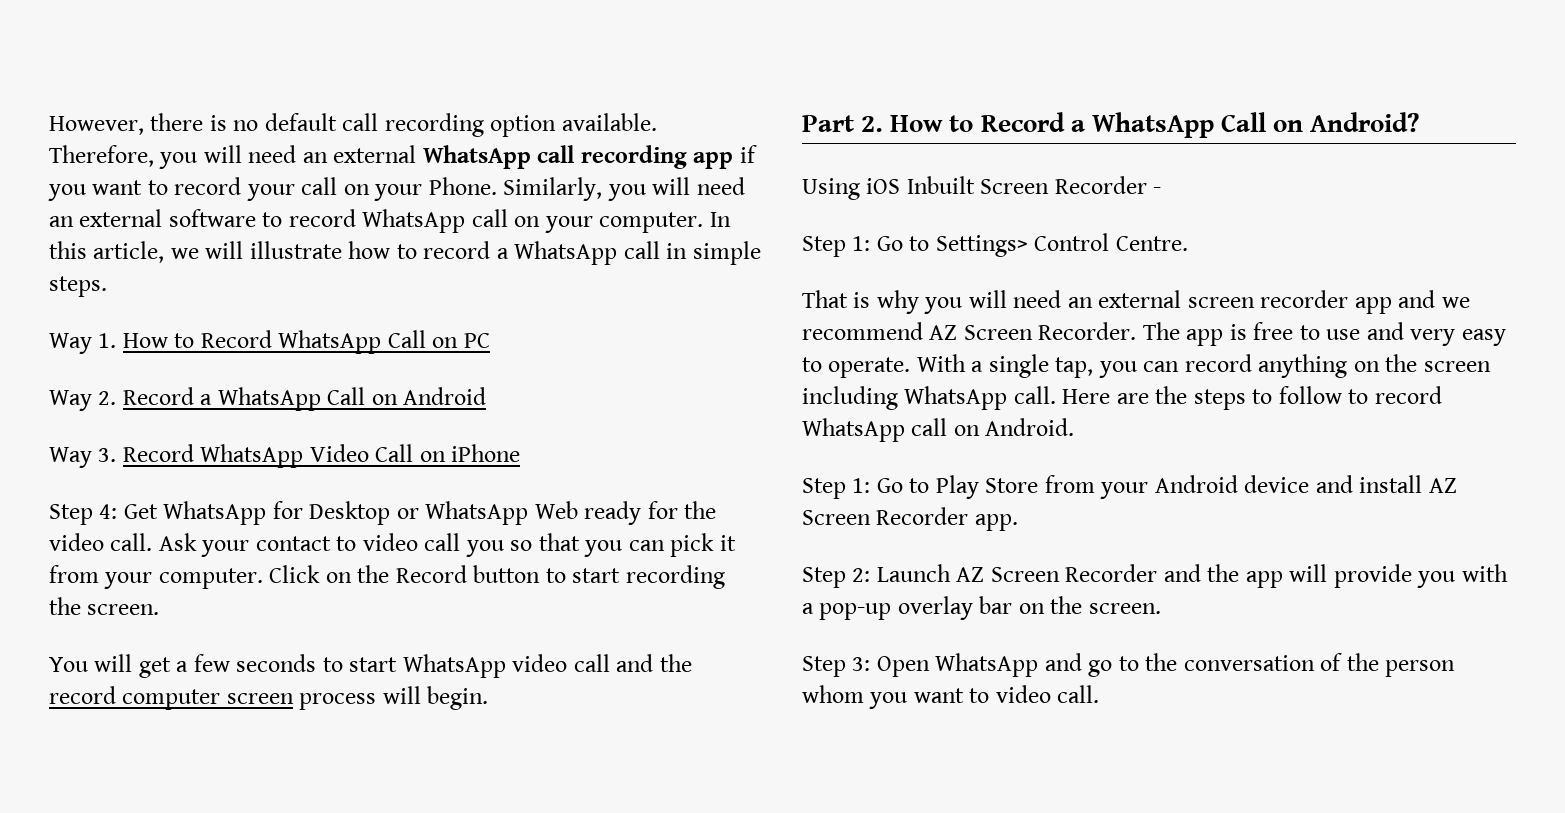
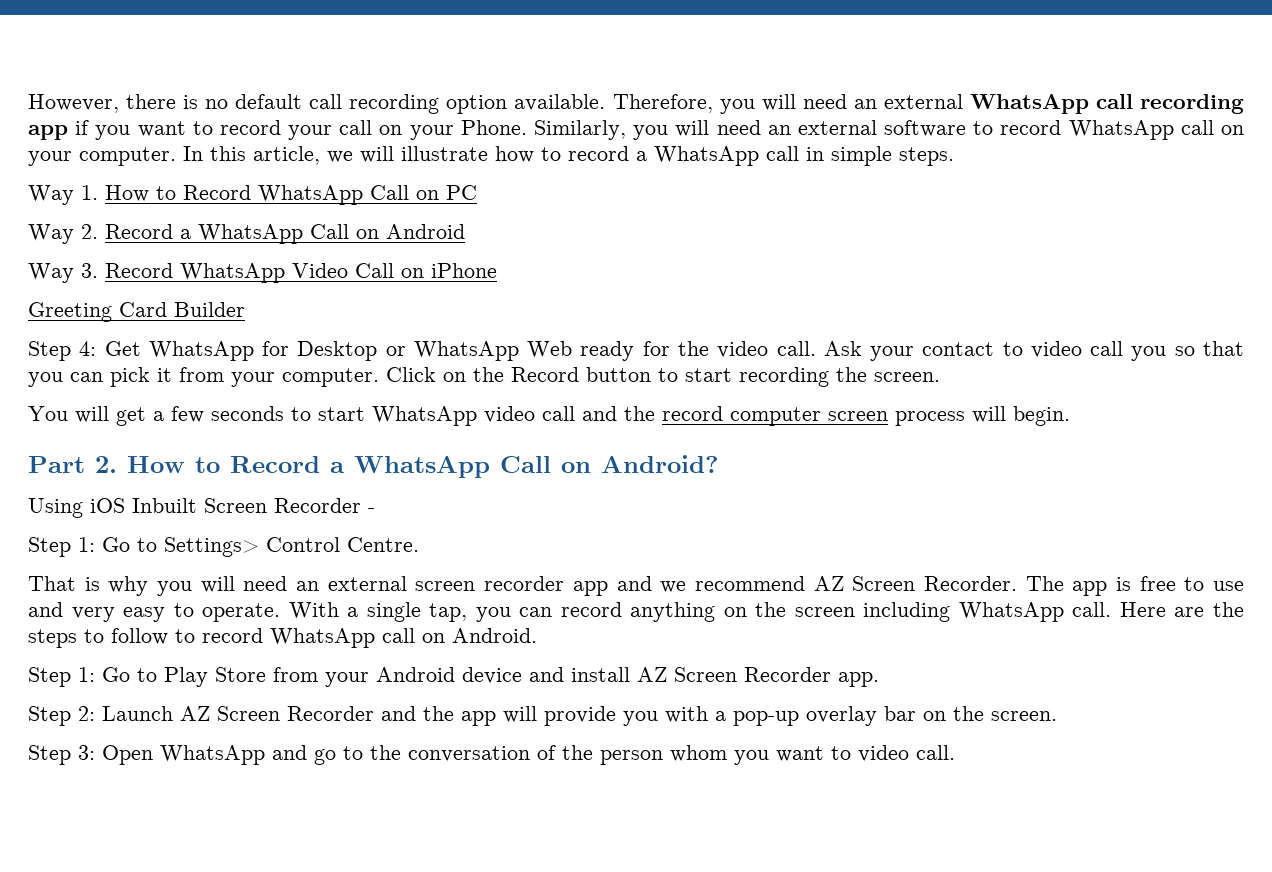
(521, 453) none -> [28,302,245,322] // Greeting Card Builder

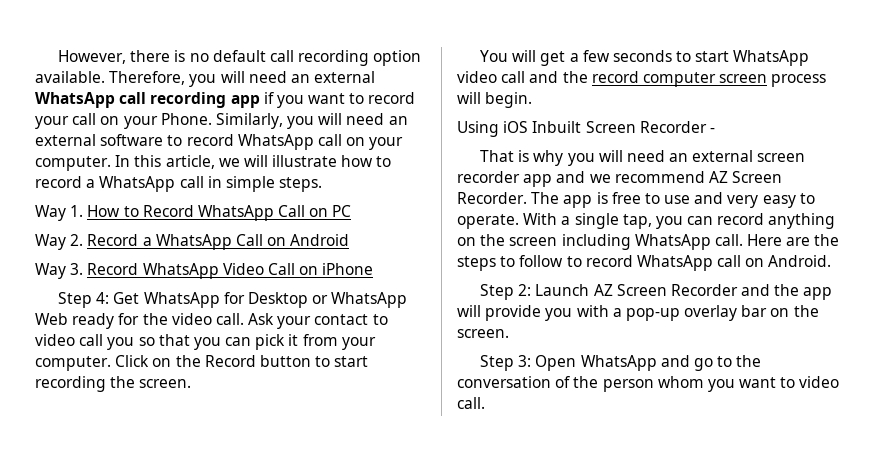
[28,302,245,322] // Greeting Card Builder -> (374, 269) none
[28,455,719,478] // Part 2. How to Record a WhatsApp Call on Android? -> (533, 100) none
[28,537,419,557] // Step 1: Go to Settings> Control Centre. -> (715, 130) none
[28,667,879,687] // Step 1: Go to Play Store from your Android device and install AZ Screen Recorder app. -> (832, 261) none

